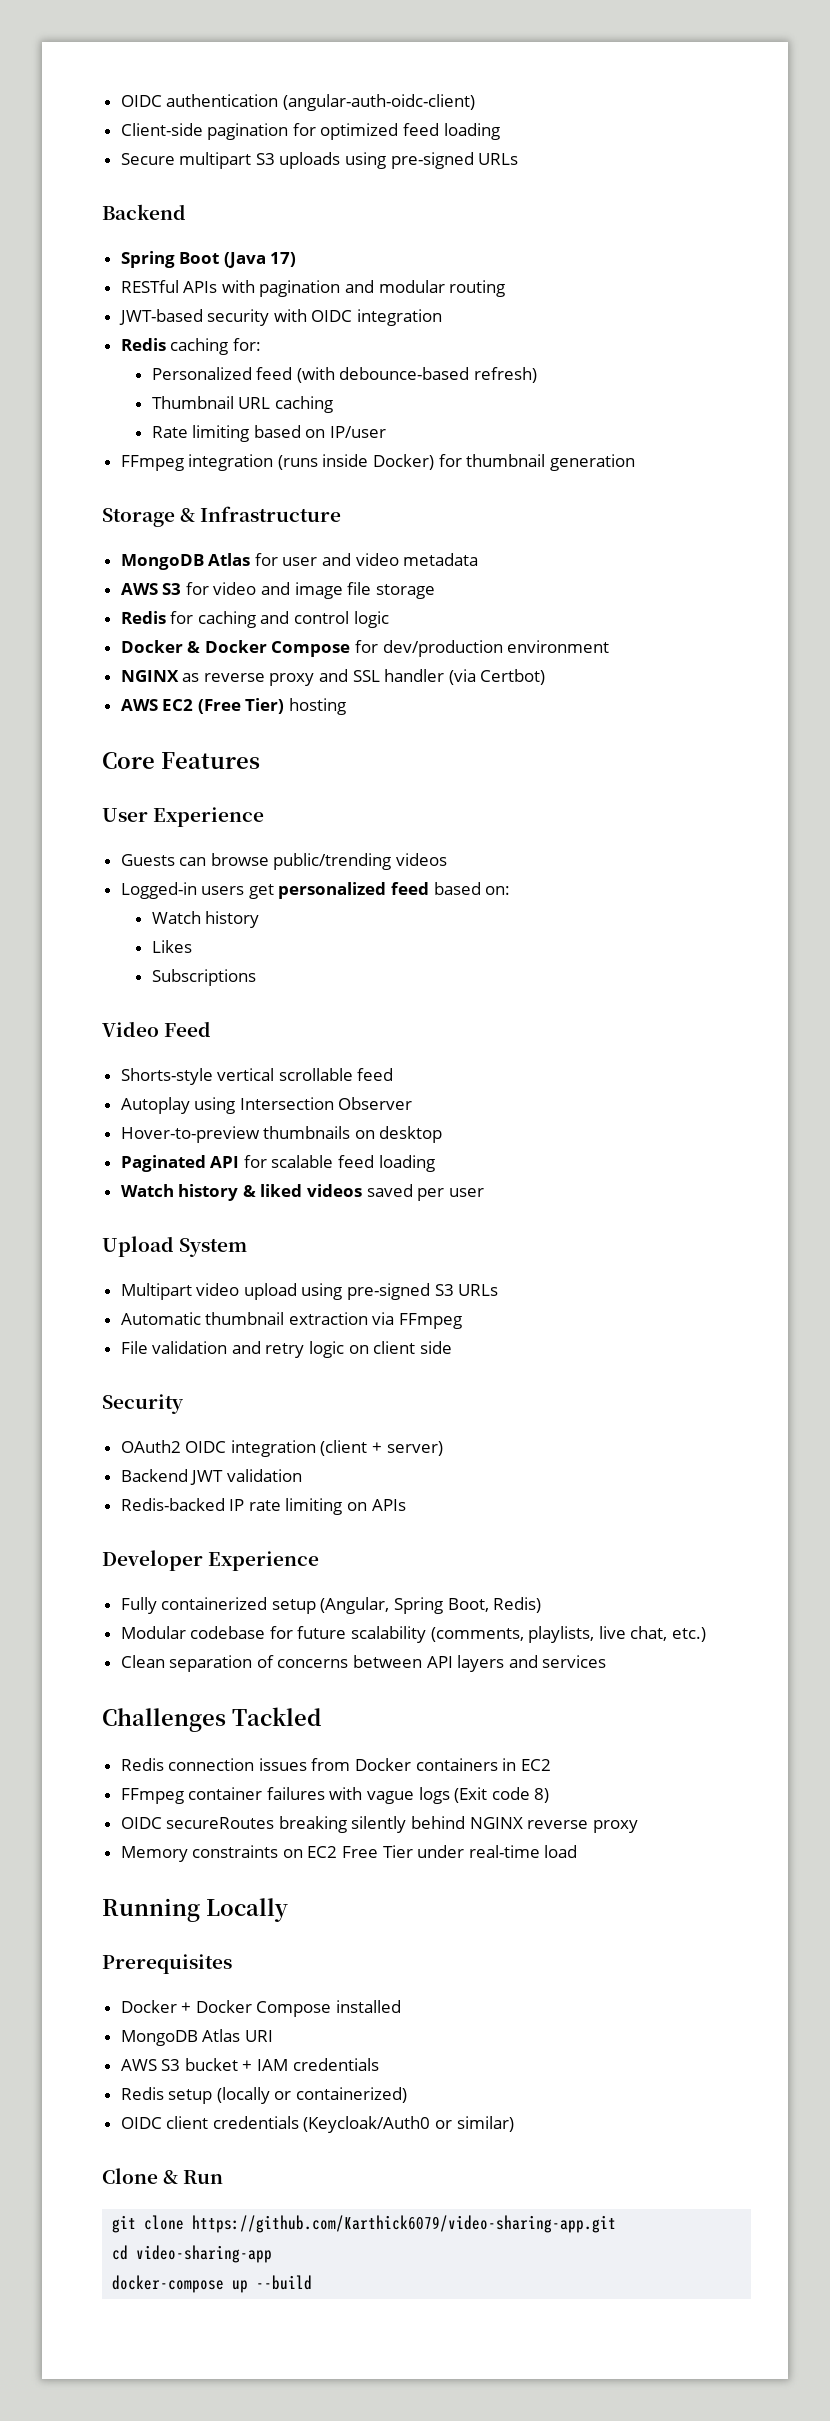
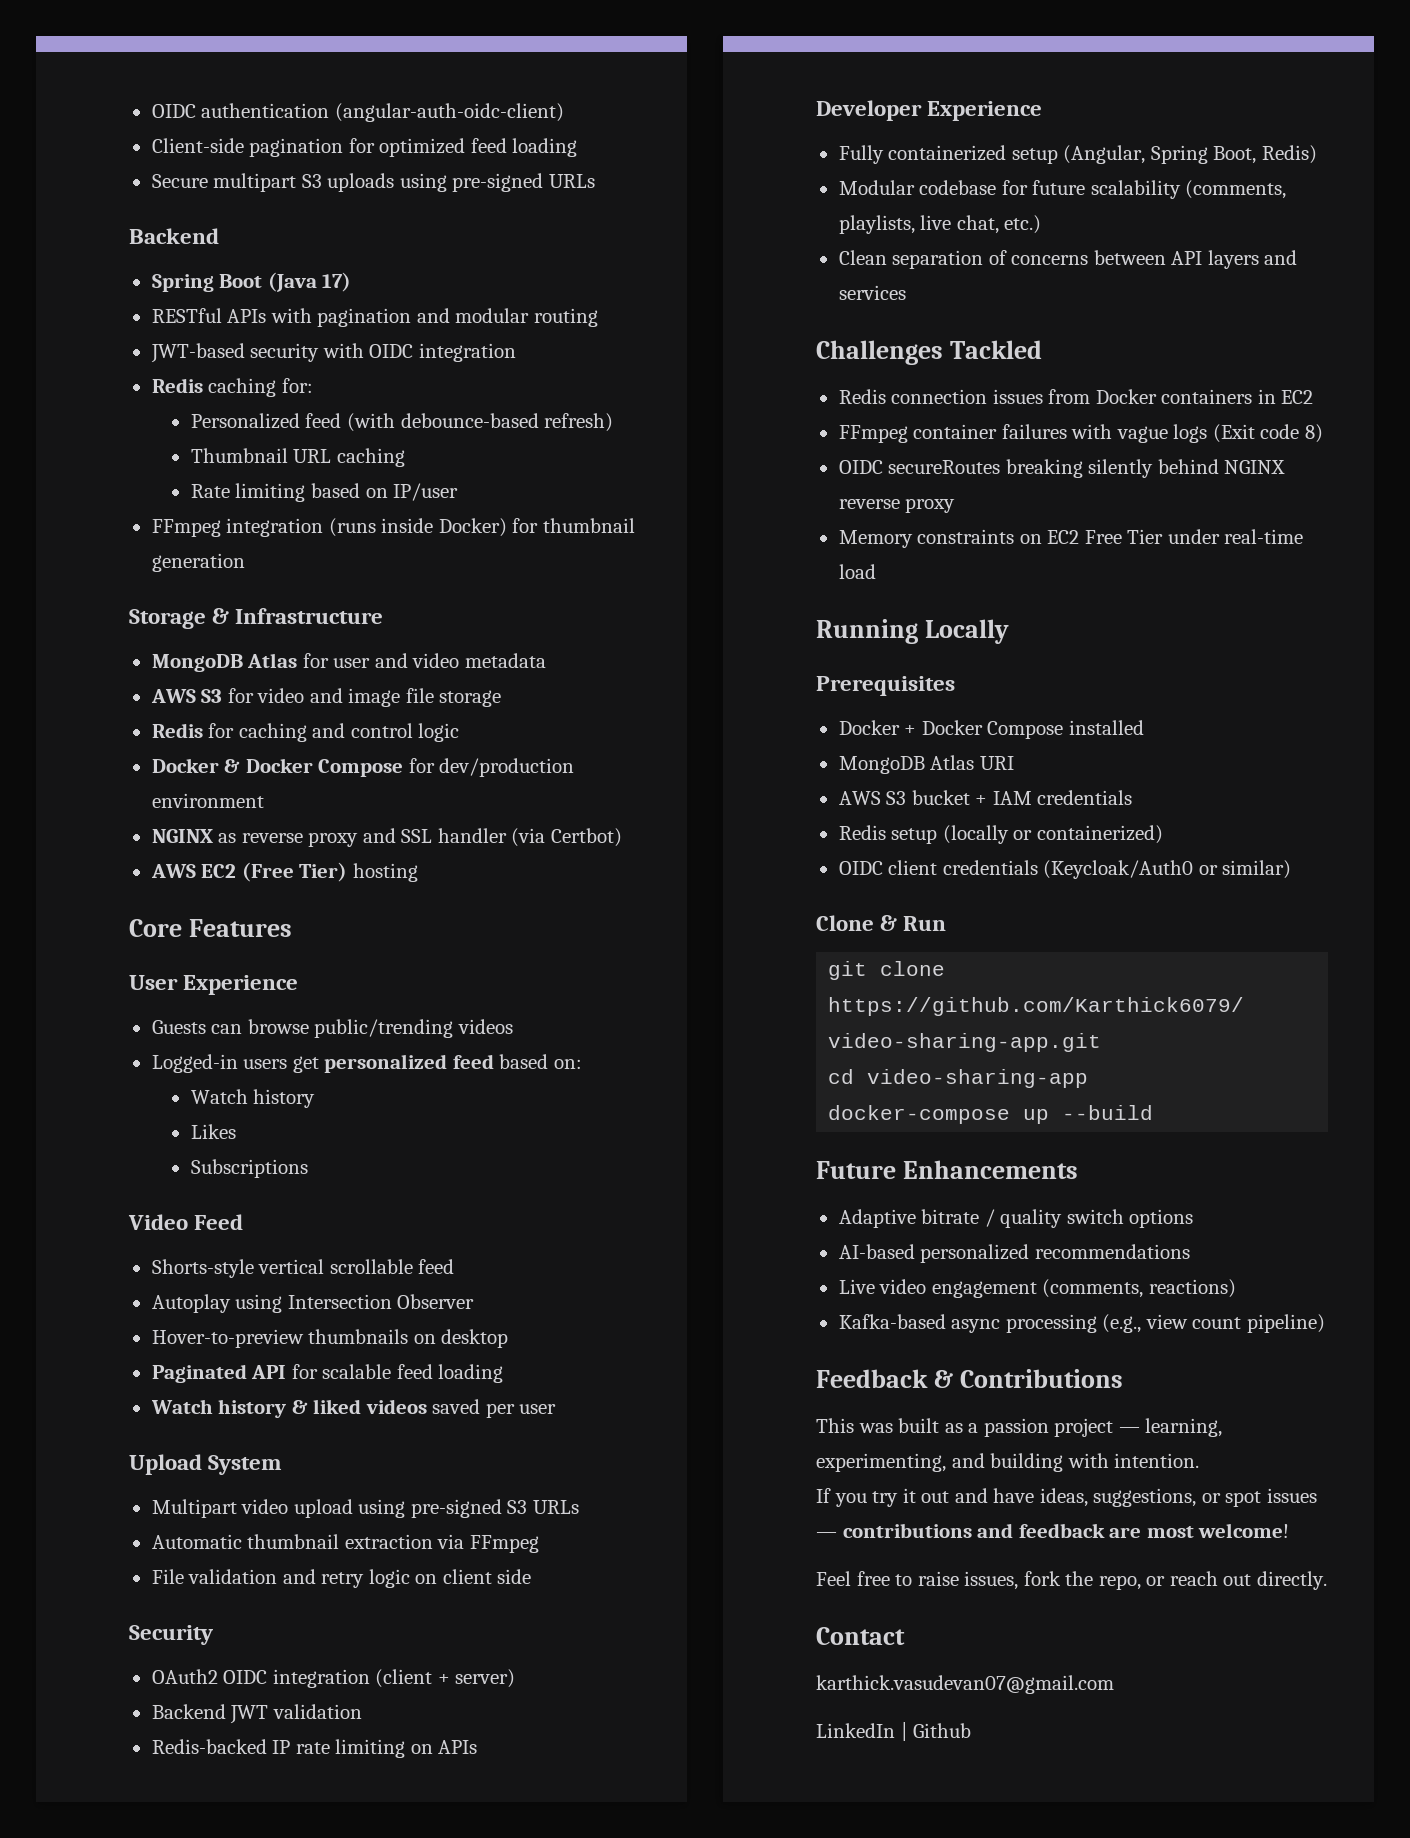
(313, 2282) none -> [816,1160,1078,1179] [838,1209,1194,1228] [838,1244,1190,1263] [838,1279,1236,1298] [838,1314,1325,1333] [816,1369,1123,1388] [816,1418,1223,1437] [816,1453,1200,1472] [816,1488,1317,1507] [816,1523,1290,1538] [816,1571,1327,1590] [816,1627,905,1645] [816,1675,1114,1694] [816,1722,972,1741] // Future Enhancements // Adaptive bitrate / quality switch options // AI-based personalized recommendations // Live video engagement (comments, reactions) // Kafka-based async processing (e.g., view count pipeline) // Feedback & Contributions // This was built as a passion project — learning, experimenting, and building with intention. // If you try it out and have ideas, suggestions, or spot issues — contributions and feedback are most welcome! // Feel free to raise issues, fork the repo, or reach out directly. // Contact // karthick.vasudevan07@gmail.com // LinkedIn | Github

